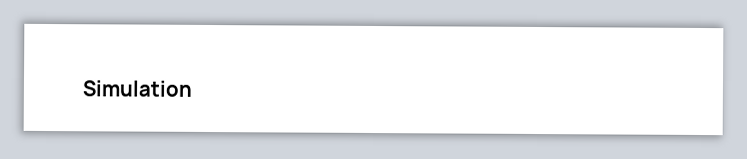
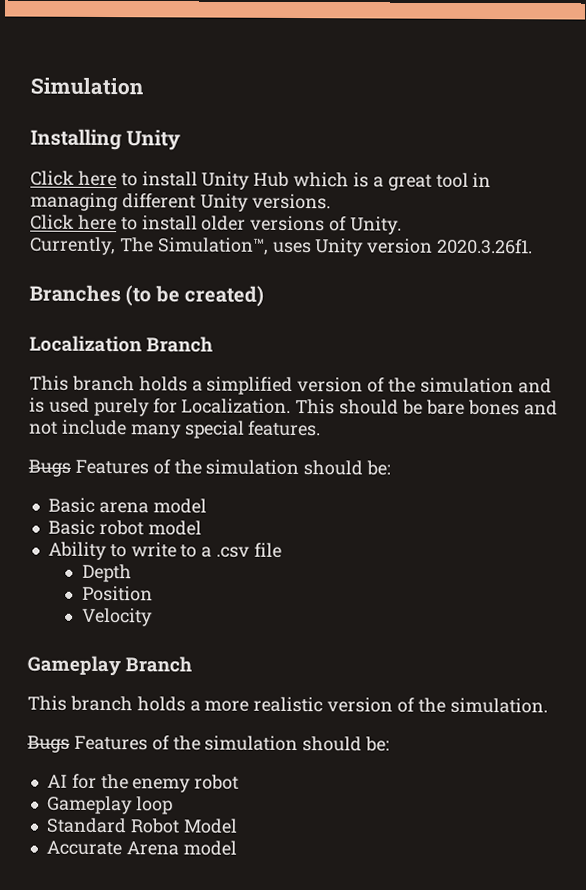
(192, 88) none -> [30,128,182,151] [30,170,492,191] [30,192,331,212] [30,214,403,235] [29,236,534,257] [29,284,265,307] [29,335,214,353] [29,375,552,396] [29,397,558,417] [29,419,322,439] [28,459,392,477] [47,497,207,514] [47,519,202,536] [47,541,282,561] [81,563,132,583] [81,585,153,602] [81,607,153,627] [27,655,193,677] [27,695,548,714] [27,735,391,753] [46,773,240,793] [46,795,173,815] [45,817,238,834] [45,840,237,856] // Installing Unity // Click here to install Unity Hub which is a great tool in managing different Unity versions. // Click here to install older versions of Unity. // Currently, The Simulation™, uses Unity version 2020.3.26f1. // Branches (to be created) // Localization Branch // This branch holds a simplified version of the simulation and is used purely for Localization. This should be bare bones and not include many special features. // Bugs Features of the simulation should be: // Basic arena model // Basic robot model // Ability to write to a .csv file // Depth // Position // Velocity // Gameplay Branch // This branch holds a more realistic version of the simulation. // Bugs Features of the simulation should be: // AI for the enemy robot // Gameplay loop // Standard Robot Model // Accurate Arena model

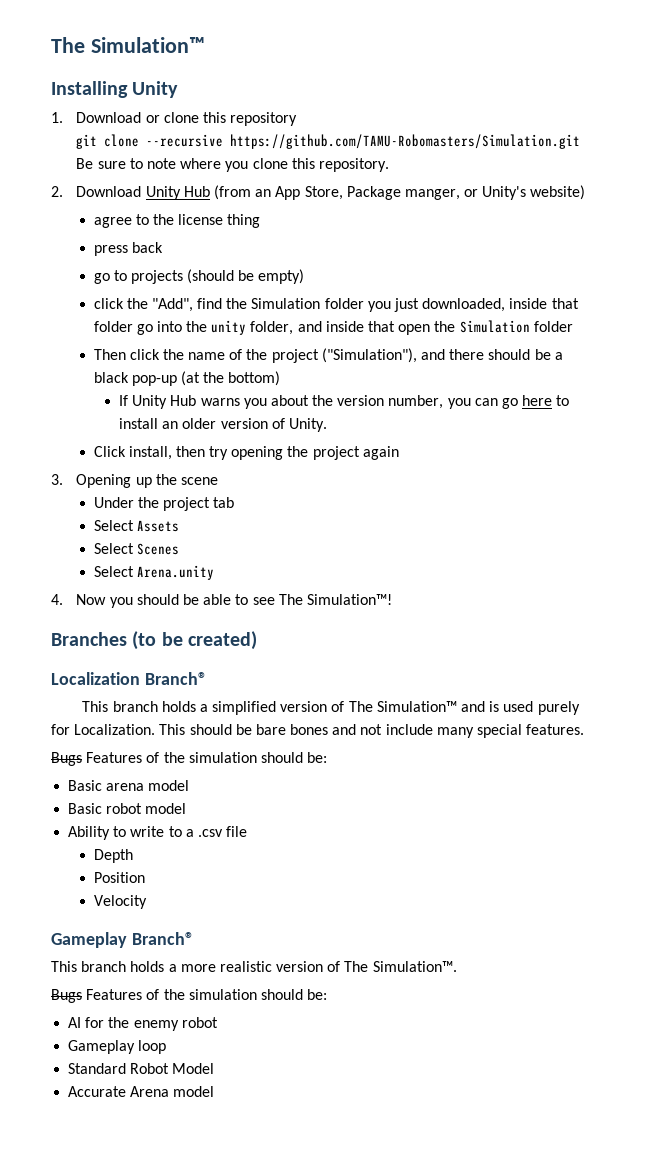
[30,77,144,96] Simulation -> [51,37,205,53] The Simulation™
[30,170,492,191] [30,192,331,212] [30,214,403,235] [29,236,534,257] Click here to install Unity Hub which is a great tool in managing different Unity versions. // Click here to install older versions of Unity. // Currently, The Simulation™, uses Unity version 2020.3.26f1. -> [51,112,298,126] [76,134,581,149] [76,158,389,172] [51,185,586,200] [93,214,261,228] [93,242,163,256] [93,269,305,284] [93,298,579,312] [93,320,573,335] [93,348,563,363] [93,371,281,386] [118,395,570,409] [118,418,327,432] [93,446,399,460] [51,474,219,488] [93,497,235,511] [93,520,179,532] [93,543,179,555] [93,565,214,580] [51,594,392,608] 1. Download or clone this repository // git clone --recursive https://github.com/TAMU-Robomasters/Simulation.git Be sure to note where you clone this repository. // 2. Download Unity Hub (from an App Store, Package manger, or Unity's website) // agree to the license thing // press back // go to projects (should be empty) // click the "Add", find the Simulation folder you just downloaded, inside that folder go into the unity folder, and inside that open the Simulation folder // Then click the name of the project ("Simulation"), and there should be a black pop-up (at the bottom) // If Unity Hub warns you about the version number, you can go here to install an older version of Unity. // Click install, then try opening the project again // 3. Opening up the scene // Under the project tab // Select Assets // Select Scenes // Select Arena.unity // 4. Now you should be able to see The Simulation™!
[146,336,214,353] Branch -> [144,672,207,685] Branch®
[388,377,514,394] the simulation -> [348,701,457,712] The Simulation™
[125,656,193,673] Branch -> [131,932,194,945] Branch®
[417,697,548,714] the simulation. -> [344,961,457,972] The Simulation™.

